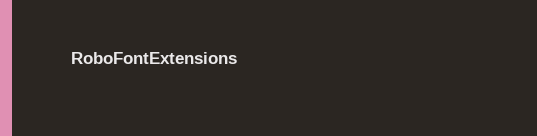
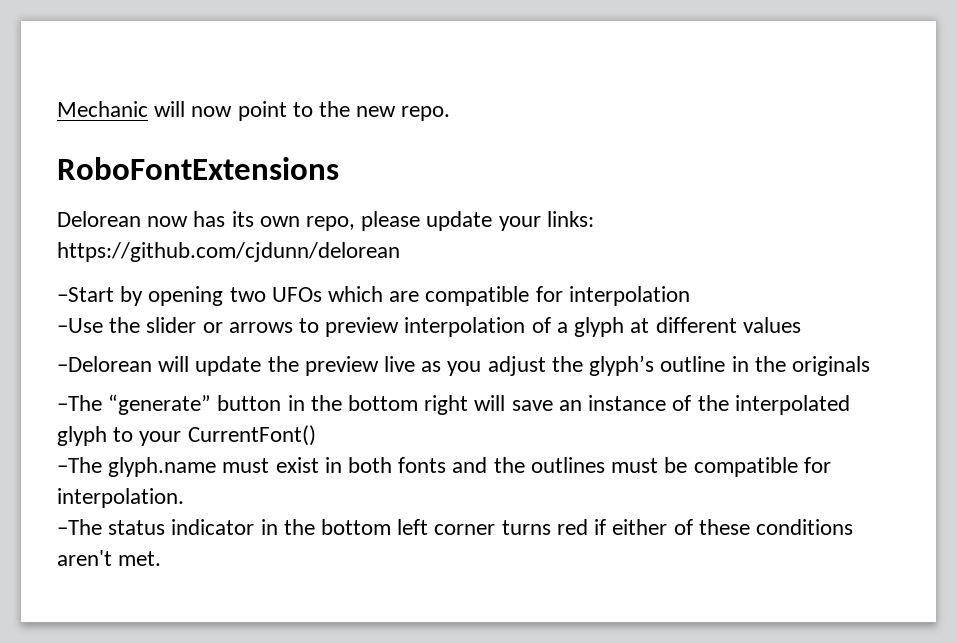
[71,52,237,64] RoboFontExtensions -> [57,101,451,121] [57,157,339,180] [57,211,594,231] [57,242,400,262] [57,286,690,306] [57,317,801,337] [57,355,870,376] [57,394,850,415] [57,425,316,446] [57,457,831,477] [57,488,184,508] [57,519,853,535] [57,550,162,566] Mechanic will now point to the new repo. // RoboFontExtensions // Delorean now has its own repo, please update your links: https://github.com/cjdunn/delorean // –Start by opening two UFOs which are compatible for interpolation // –Use the slider or arrows to preview interpolation of a glyph at different values // –Delorean will update the preview live as you adjust the glyph’s outline in the originals // –The “generate” button in the bottom right will save an instance of the interpolated glyph to your CurrentFont() // –The glyph.name must exist in both fonts and the outlines must be compatible for interpolation. // –The status indicator in the bottom left corner turns red if either of these conditions aren't met.

